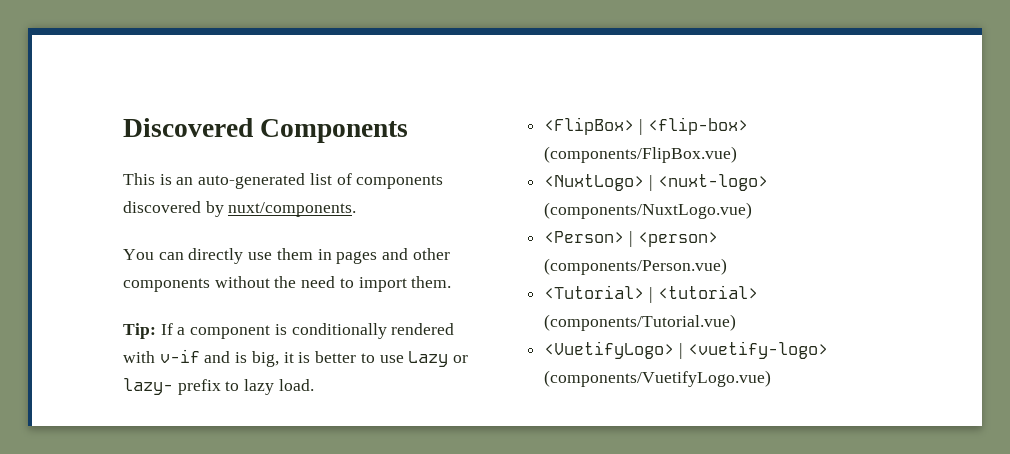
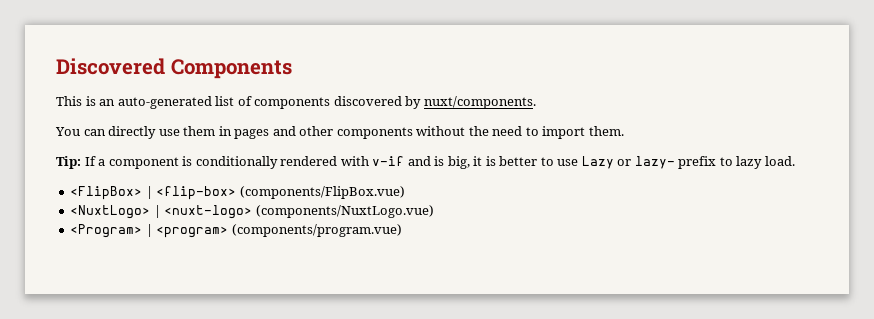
[544,231,718,247] [544,258,728,275] [544,285,758,303] [544,314,737,331] [544,341,828,359] [544,370,772,387] <Person> | <person> (components/Person.vue) // <Tutorial> | <tutorial> (components/Tutorial.vue) // <VuetifyLogo> | <vuetify-logo> (components/VuetifyLogo.vue) -> [70,224,402,238] <Program> | <program> (components/program.vue)

